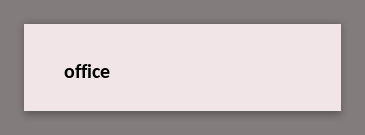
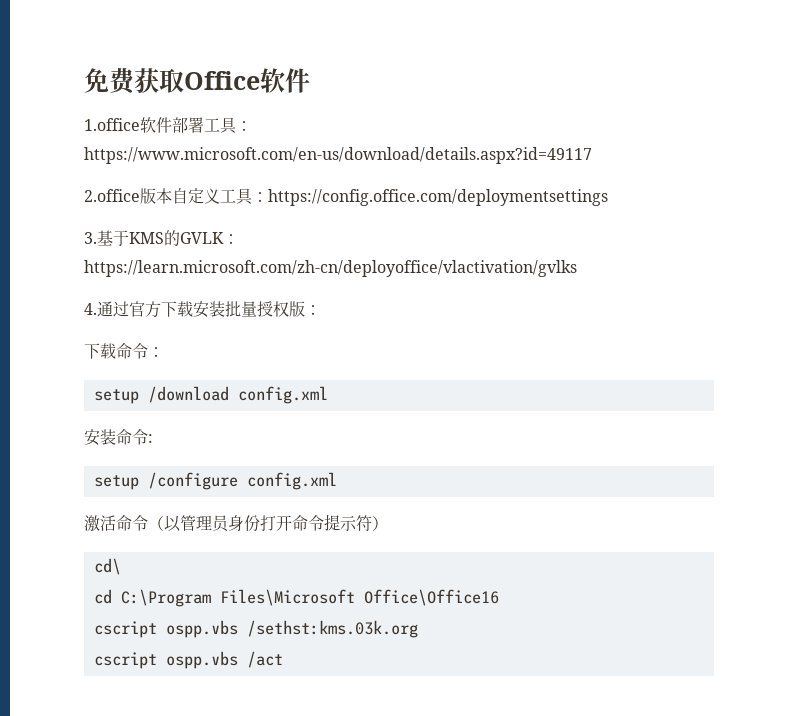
[64,64,110,78] office -> [84,68,310,94] [84,117,252,134] [84,147,592,164] [84,188,608,206] [84,230,239,246] [84,260,577,277] [84,301,321,318] [84,343,164,359] [93,386,328,404] [84,429,153,446] [93,472,337,490] [84,514,388,532] [93,558,121,575] [93,589,499,607] [93,620,418,638] [93,651,283,669] 免费获取Office软件 // 1.office软件部署工具：https://www.microsoft.com/en-us/download/details.aspx?id=49117 // 2.office版本自定义工具：https://config.office.com/deploymentsettings // 3.基于KMS的GVLK：https://learn.microsoft.com/zh-cn/deployoffice/vlactivation/gvlks // 4.通过官方下载安装批量授权版： // 下载命令： // setup /download config.xml // 安装命令: // setup /configure config.xml // 激活命令（以管理员身份打开命令提示符） // cd\ // cd C:\Program Files\Microsoft Office\Office16 // cscript ospp.vbs /sethst:kms.03k.org // cscript ospp.vbs /act

